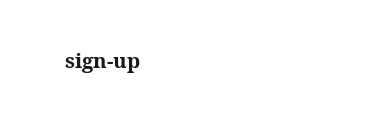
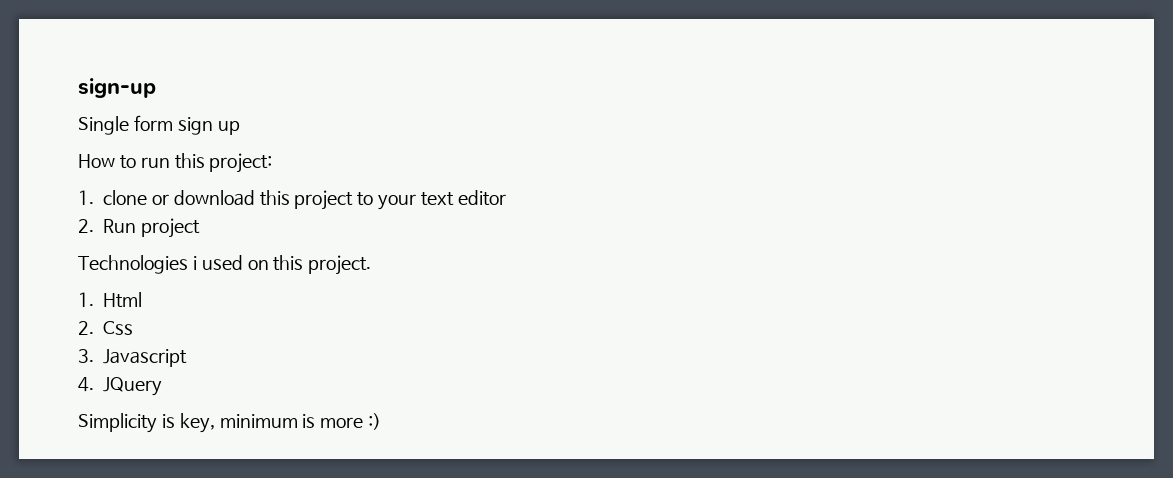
(140, 63) none -> [78,115,240,135] [78,153,273,173] [78,190,506,210] [78,218,200,238] [78,255,372,275] [78,292,143,308] [78,321,134,335] [78,349,188,367] [78,377,163,396] [78,413,382,433] // Single form sign up // How to run this project: // 1. clone or download this project to your text editor // 2. Run project // Technologies i used on this project. // 1. Html // 2. Css // 3. Javascript // 4. JQuery // Simplicity is key, minimum is more :)

